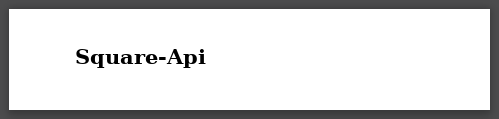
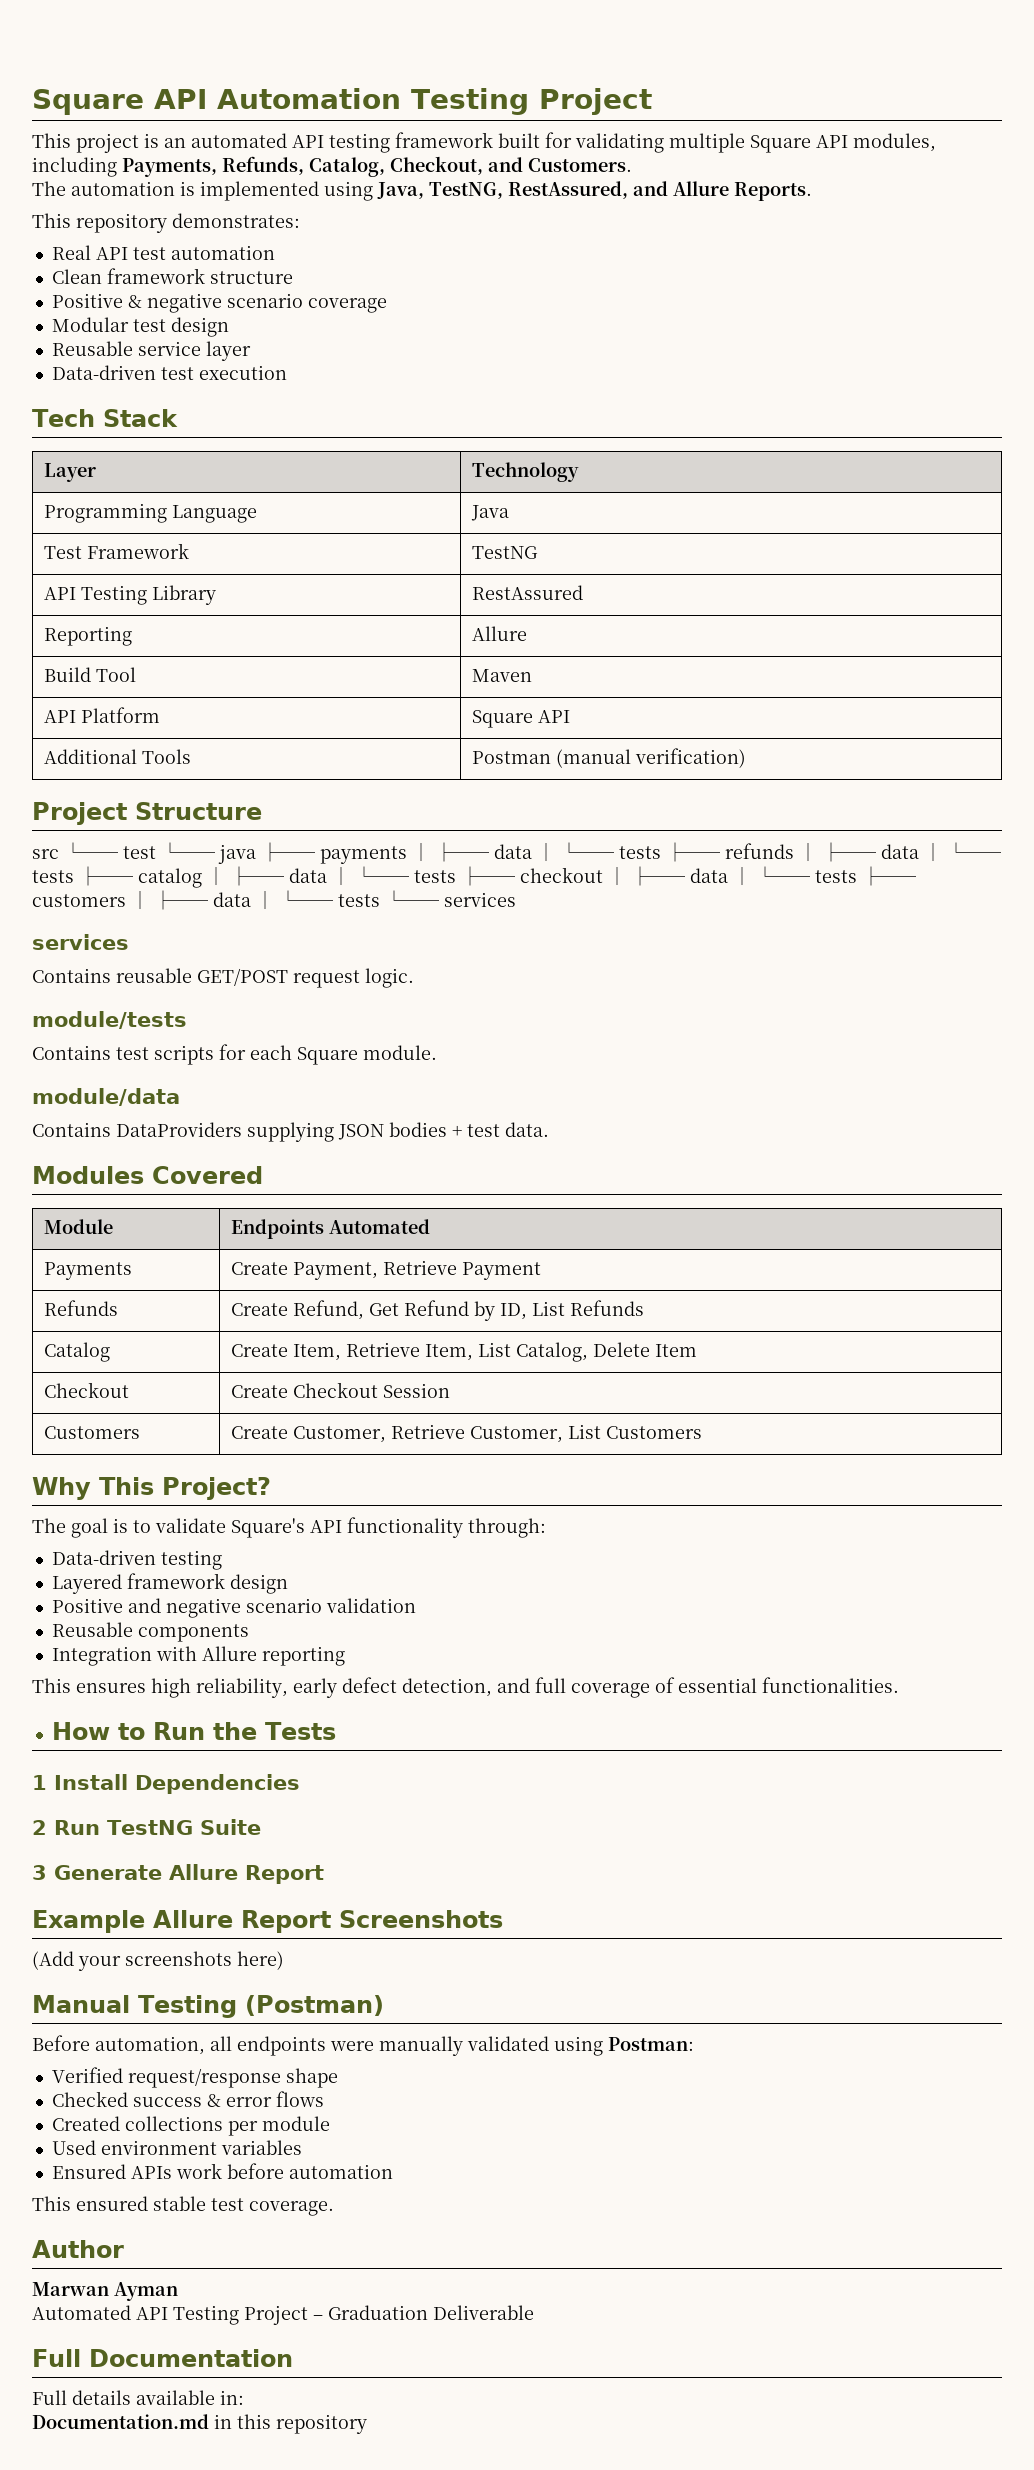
[75,49,206,68] Square-Api -> [32,88,652,115] [32,132,936,153] [32,156,632,177] [32,181,812,201] [32,213,300,233] [51,245,275,260] [51,268,293,284] [51,293,387,313] [51,317,229,337] [51,341,251,361] [51,365,287,380] [32,409,178,427] [43,463,96,482] [471,462,579,482] [43,503,257,523] [470,505,509,521] [43,543,189,559] [471,546,538,559] [43,585,216,605] [471,585,583,600] [43,626,132,646] [471,626,527,641] [43,667,136,682] [471,669,532,682] [43,707,160,723] [471,710,570,728] [43,749,191,764] [471,748,746,768] [32,802,262,825] [32,842,1001,864] [32,866,916,888] [32,890,516,910] [32,934,129,950] [32,968,414,988] [32,1011,187,1029] [32,1044,437,1065] [32,1088,180,1106] [32,1122,549,1142] [32,1166,263,1184] [43,1219,113,1234] [230,1219,430,1239] [43,1262,132,1280] [230,1260,541,1280] [43,1300,118,1316] [230,1300,644,1321] [43,1342,110,1362] [230,1342,697,1362] [43,1382,129,1398] [230,1382,450,1398] [43,1426,140,1439] [230,1424,702,1443] [32,1477,271,1500] [32,1517,546,1538] [51,1550,222,1570] [51,1573,288,1594] [51,1598,416,1618] [51,1622,249,1642] [51,1646,345,1666] [32,1677,899,1698] [51,1722,336,1740] [32,1774,300,1794] [32,1819,261,1835] [32,1864,324,1884] [32,1910,503,1933] [32,1951,284,1971] [32,1995,384,2018] [32,2035,694,2056] [51,2067,338,2088] [51,2091,324,2107] [51,2116,330,2136] [51,2140,302,2155] [51,2163,393,2179] [32,2196,334,2216] [32,2240,124,2258] [32,2282,178,2301] [32,2305,534,2325] [32,2349,293,2367] [32,2390,244,2405] [32,2414,367,2434] Square API Automation Testing Project // This project is an automated API testing framework built for validating multiple Square API modules, including Payments, Refunds, Catalog, Checkout, and Customers. // The automation is implemented using Java, TestNG, RestAssured, and Allure Reports. // This repository demonstrates: // Real API test automation // Clean framework structure // Positive & negative scenario coverage // Modular test design // Reusable service layer // Data-driven test execution // Tech Stack // Layer | Technology // Programming Language | Java // Test Framework | TestNG // API Testing Library | RestAssured // Reporting | Allure // Build Tool | Maven // API Platform | Square API // Additional Tools | Postman (manual verification) // Project Structure // src └── test └── java ├── payments │ ├── data │ └── tests ├── refunds │ ├── data │ └── tests ├── catalog │ ├── data │ └── tests ├── checkout │ ├── data │ └── tests ├── customers │ ├── data │ └── tests └── services // services // Contains reusable GET/POST request logic. // module/tests // Contains test scripts for each Square module. // module/data // Contains DataProviders supplying JSON bodies + test data. // Modules Covered // Module | Endpoints Automated // Payments | Create Payment, Retrieve Payment // Refunds | Create Refund, Get Refund by ID, List Refunds // Catalog | Create Item, Retrieve Item, List Catalog, Delete Item // Checkout | Create Checkout Session // Customers | Create Customer, Retrieve Customer, List Customers // Why This Project? // The goal is to validate Square's API functionality through: // Data-driven testing // Layered framework design // Positive and negative scenario validation // Reusable components // Integration with Allure reporting // This ensures high reliability, early defect detection, and full coverage of essential functionalities. // How to Run the Tests // 1 Install Dependencies // 2 Run TestNG Suite // 3 Generate Allure Report // Example Allure Report Screenshots // (Add your screenshots here) // Manual Testing (Postman) // Before automation, all endpoints were manually validated using Postman: // Verified request/response shape // Checked success & error flows // Created collections per module // Used environment variables // Ensured APIs work before automation // This ensured stable test coverage. // Author // Marwan Ayman // Automated API Testing Project – Graduation Deliverable // Full Documentation // Full details available in: // Documentation.md in this repository

